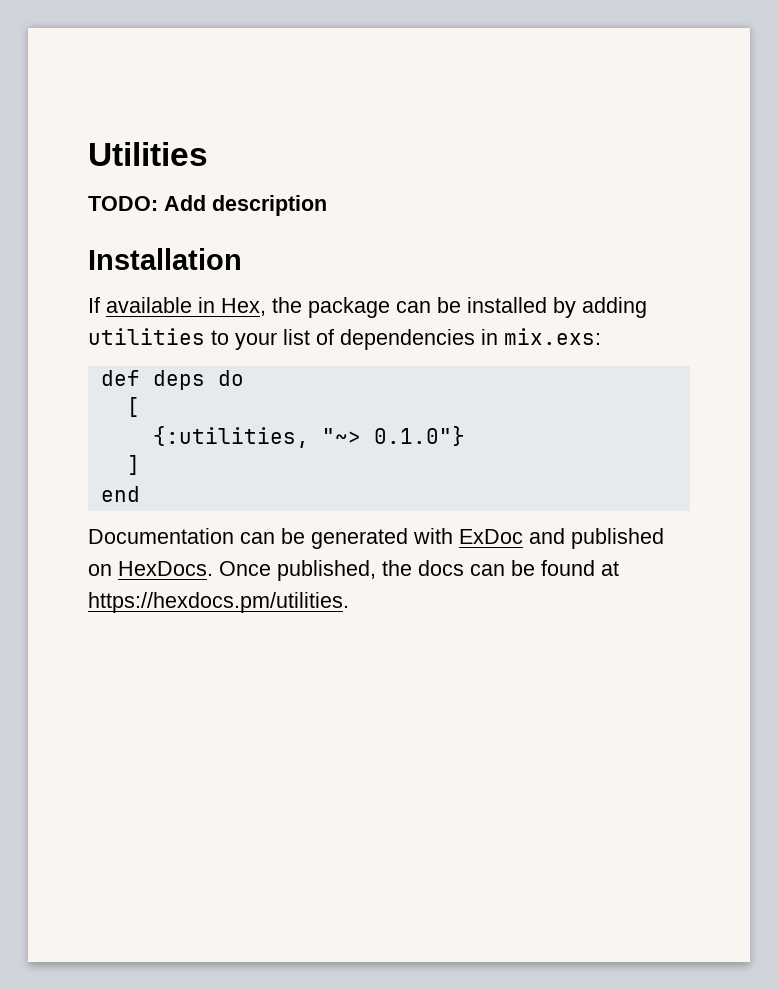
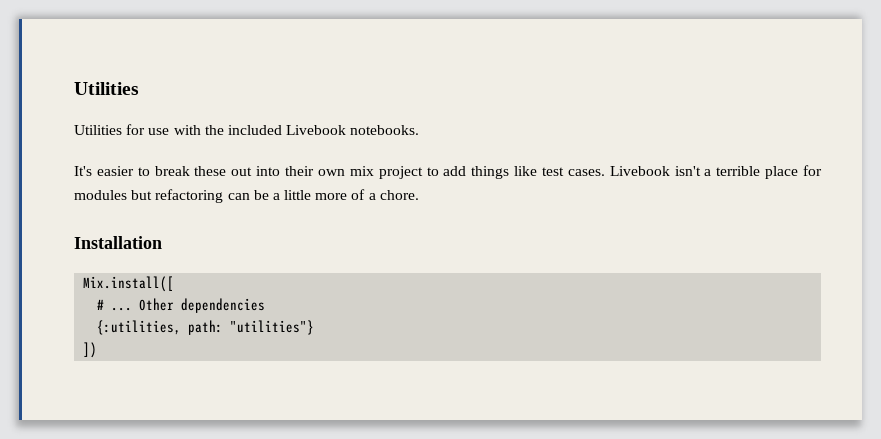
[88,195,327,216] [88,248,242,270] [88,297,647,318] [88,328,601,350] [100,370,244,390] [126,397,140,417] [152,426,465,448] [126,455,140,475] [100,486,140,502] [88,528,664,549] [88,560,619,581] [88,592,349,613] TODO: Add description // Installation // If available in Hex, the package can be installed by adding utilities to your list of dependencies in mix.exs: // def deps do // [ // {:utilities, "~> 0.1.0"} // ] // end // Documentation can be generated with ExDoc and published on HexDocs. Once published, the docs can be found at https://hexdocs.pm/utilities. -> [74,124,420,135] [74,165,823,179] [74,189,419,203] [74,236,162,249] [83,276,175,292] [97,298,266,313] [97,320,315,335] [83,342,98,358] Utilities for use with the included Livebook notebooks. // It's easier to break these out into their own mix project to add things like test cases. Livebook isn't a terrible place for modules but refactoring can be a little more of a chore. // Installation // Mix.install([ // # ... Other dependencies // {:utilities, path: "utilities"} // ])

